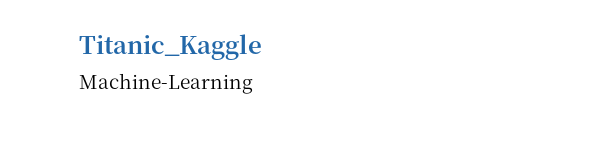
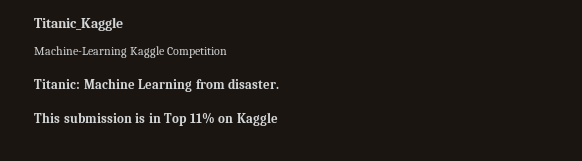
(253, 83) none -> [130,46,228,58] [34,78,280,92] [34,112,278,126] Kaggle Competition // Titanic: Machine Learning from disaster. // This submission is in Top 11% on Kaggle

